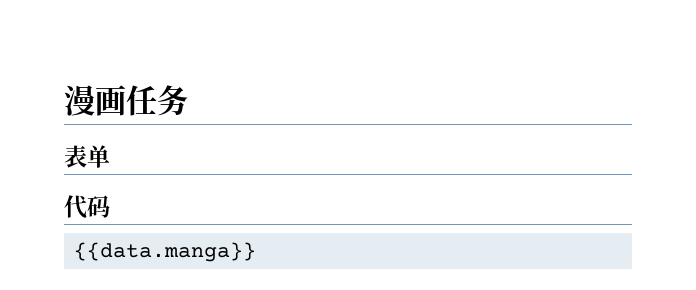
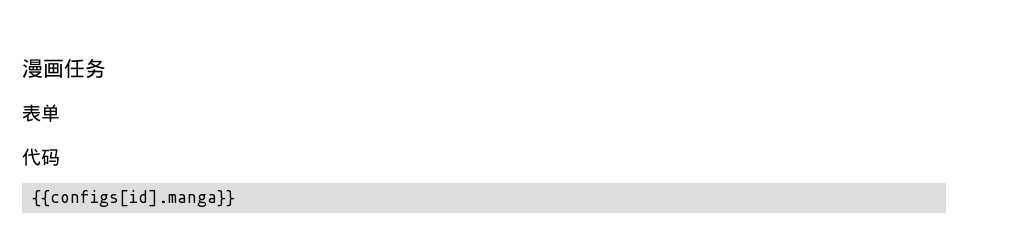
[74,242,257,262] {{data.manga}} -> [32,190,236,207] {{configs[id].manga}}

